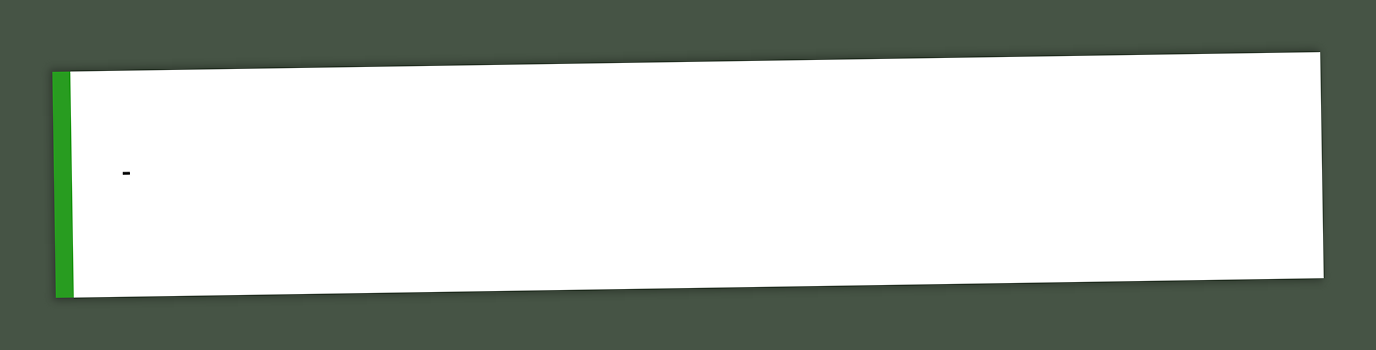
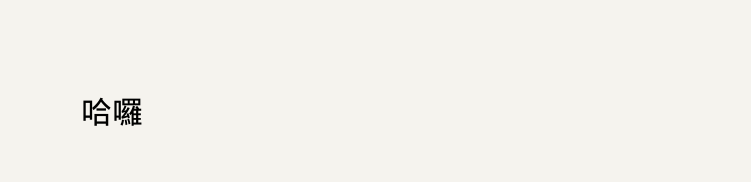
[121,171,132,182] - -> [81,97,143,126] 哈囉

